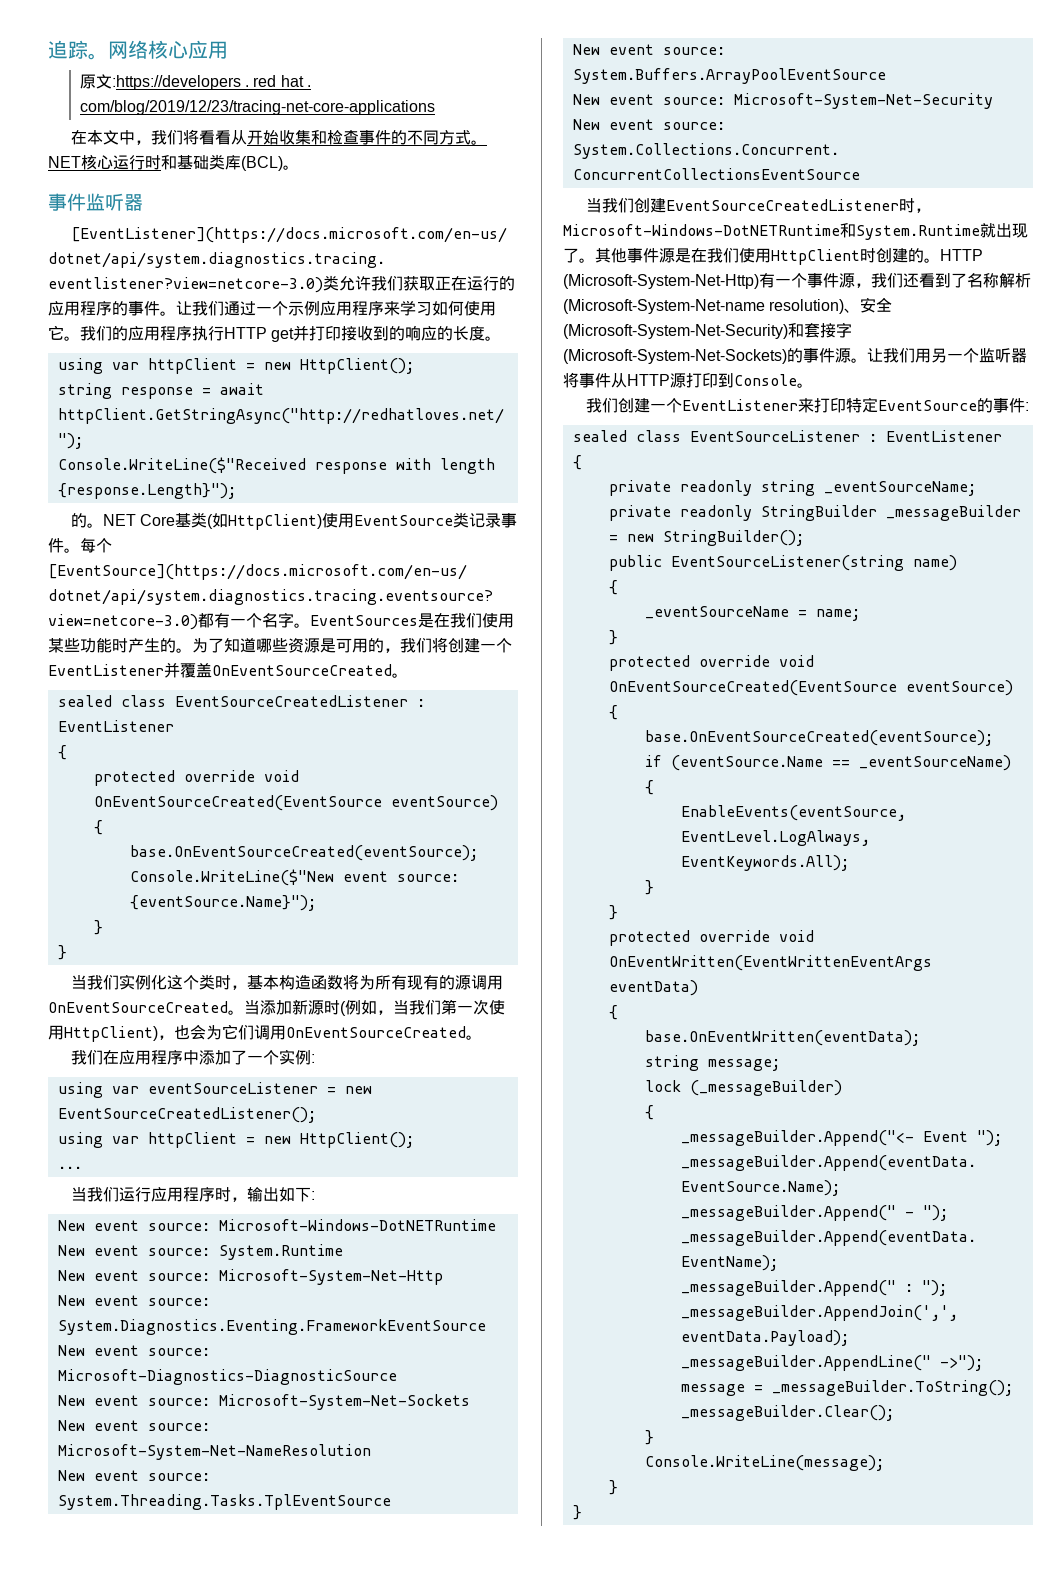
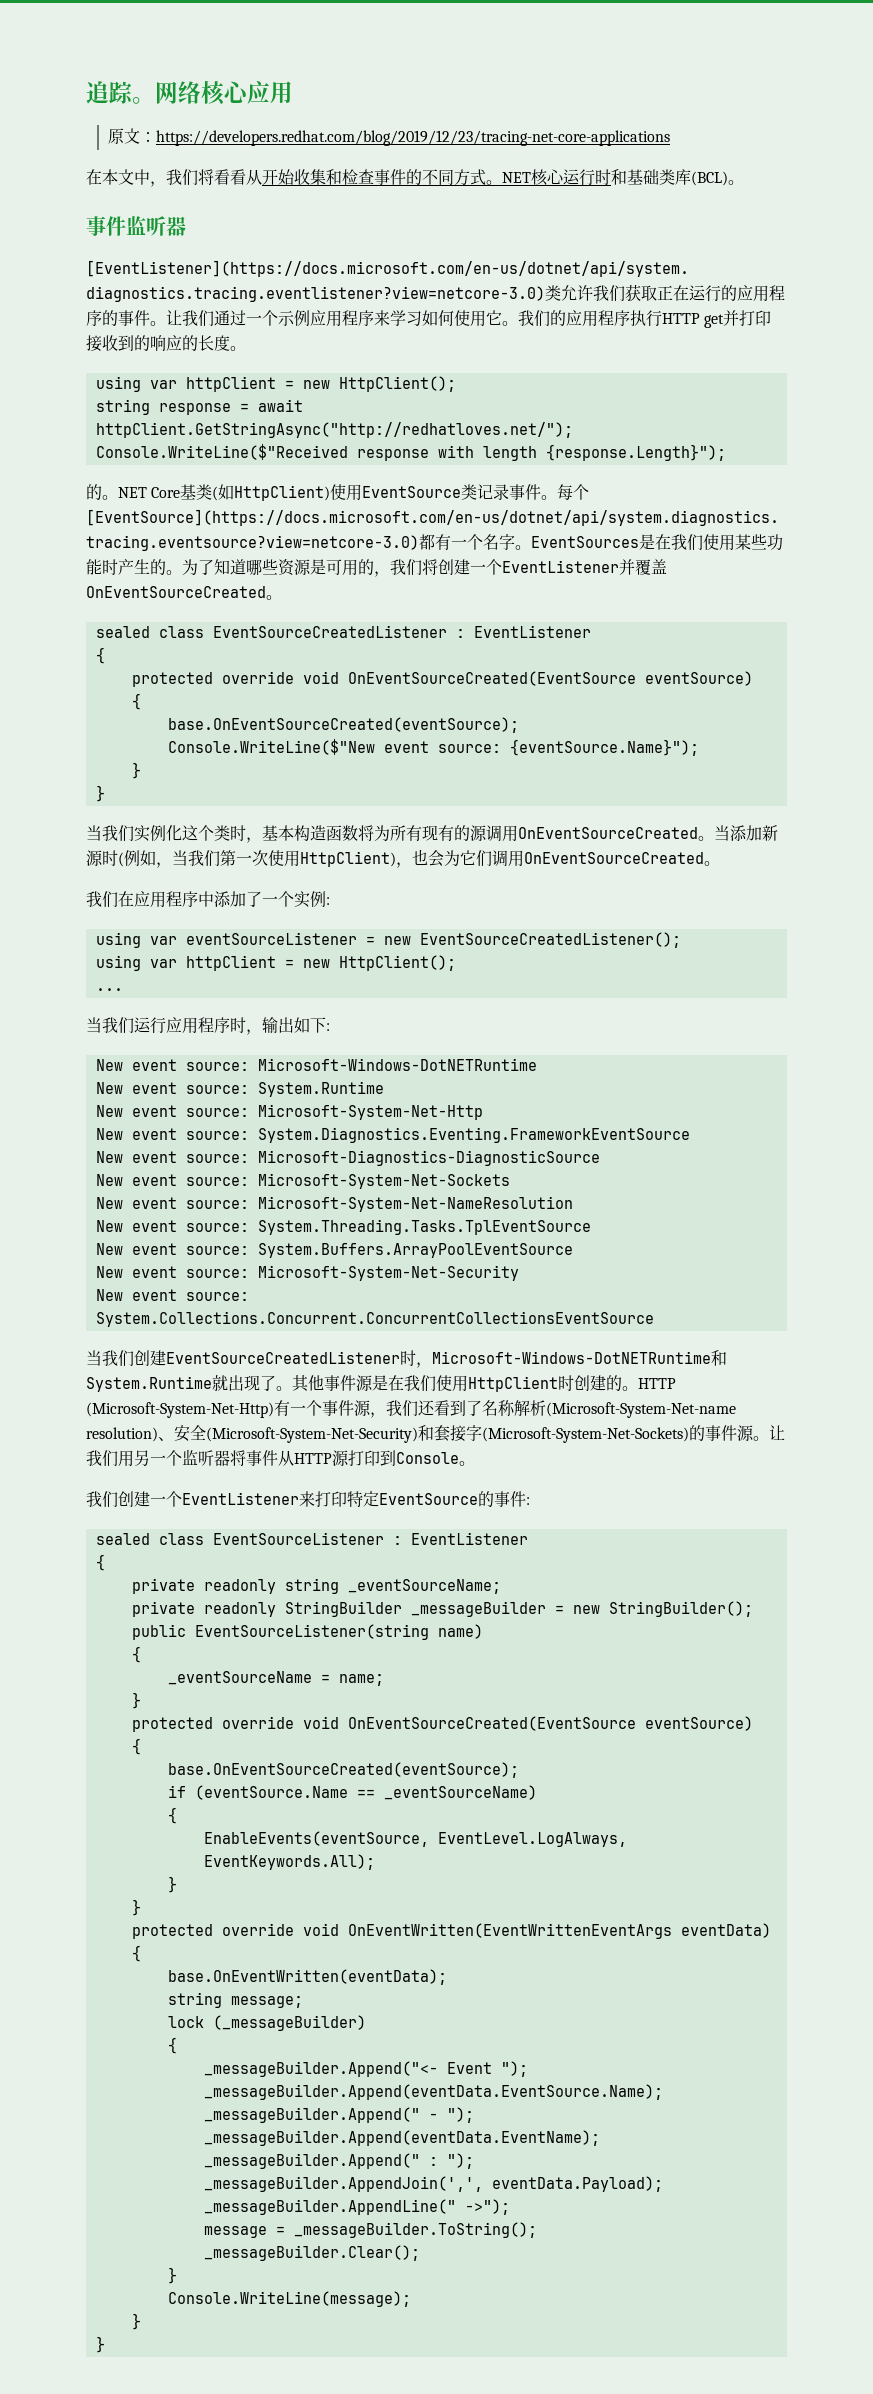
[111,75,312,90] [79,100,435,115] :https://developers . red hat . com/blog/2019/12/23/tracing-net-core-applications -> [139,130,670,146] ：https://developers.redhat.com/blog/2019/12/23/tracing-net-core-applications

